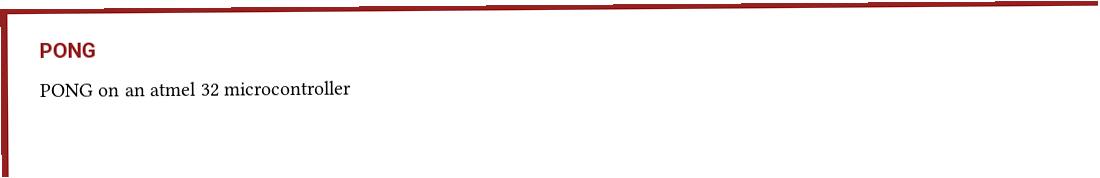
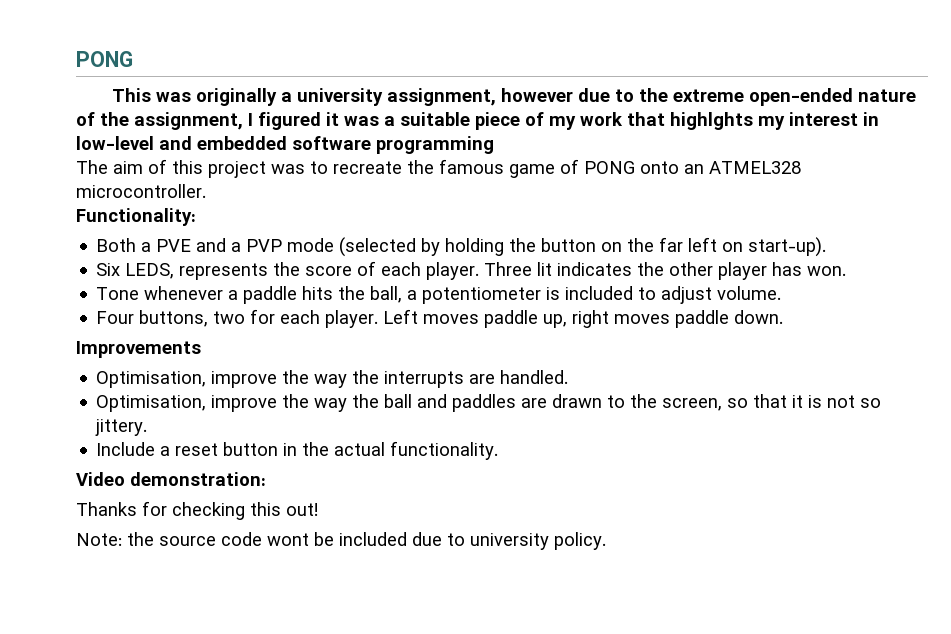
[39,80,352,98] PONG on an atmel 32 microcontroller -> [111,88,916,106] [76,112,879,130] [76,136,494,154] [76,159,801,178] [76,184,206,198] [76,208,196,226] [96,237,827,257] [96,261,847,280] [96,286,782,304] [96,309,784,328] [76,341,201,358] [96,370,569,388] [96,394,882,412] [95,419,148,436] [96,441,499,460] [76,472,266,486] [76,501,318,520] [76,532,606,550] This was originally a university assignment, however due to the extreme open-ended nature of the assignment, I figured it was a suitable piece of my work that highlghts my interest in low-level and embedded software programming // The aim of this project was to recreate the famous game of PONG onto an ATMEL328 microcontroller. // Functionality: // Both a PVE and a PVP mode (selected by holding the button on the far left on start-up). // Six LEDS, represents the score of each player. Three lit indicates the other player has won. // Tone whenever a paddle hits the ball, a potentiometer is included to adjust volume. // Four buttons, two for each player. Left moves paddle up, right moves paddle down. // Improvements // Optimisation, improve the way the interrupts are handled. // Optimisation, improve the way the ball and paddles are drawn to the screen, so that it is not so jittery. // Include a reset button in the actual functionality. // Video demonstration: // Thanks for checking this out! // Note: the source code wont be included due to university policy.

